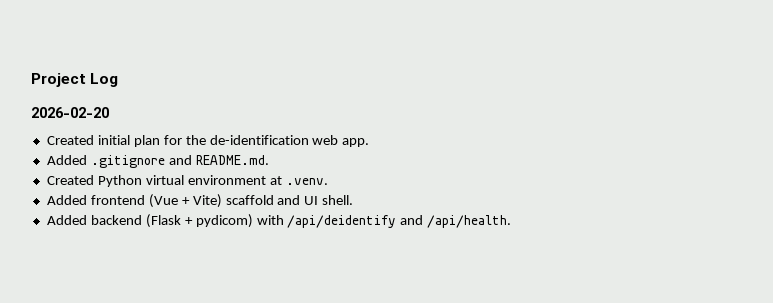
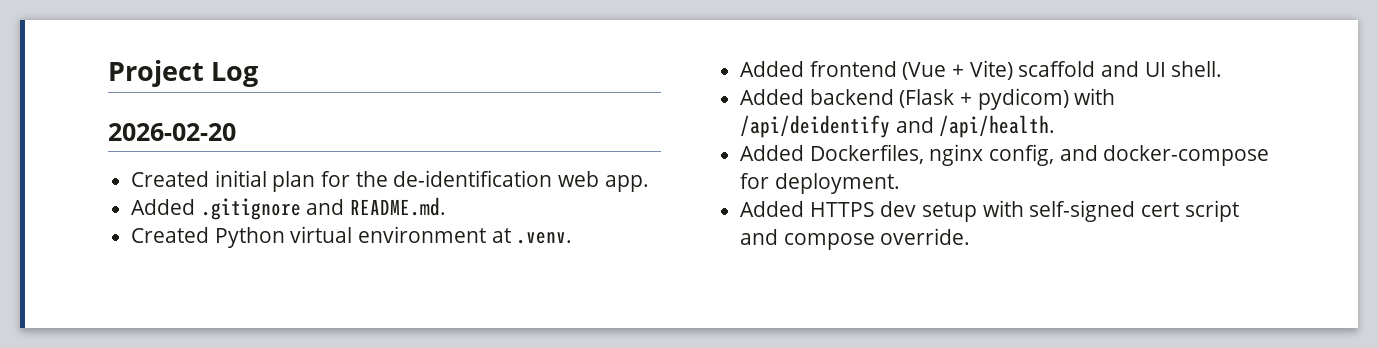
(512, 221) none -> [740,144,1270,166] [740,173,900,194] [740,200,1239,222] [740,228,971,250] // Added Dockerfiles, nginx config, and docker-compose for deployment. // Added HTTPS dev setup with self-signed cert script and compose override.

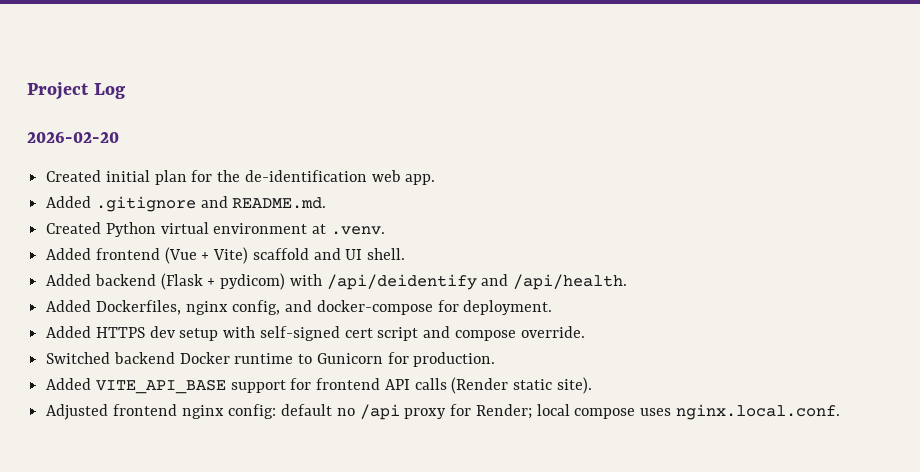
(971, 236) none -> [46,352,496,367] [46,377,592,394] [46,404,840,420] // Switched backend Docker runtime to Gunicorn for production. // Added VITE_API_BASE support for frontend API calls (Render static site). // Adjusted frontend nginx config: default no /api proxy for Render; local compose uses nginx.local.conf.

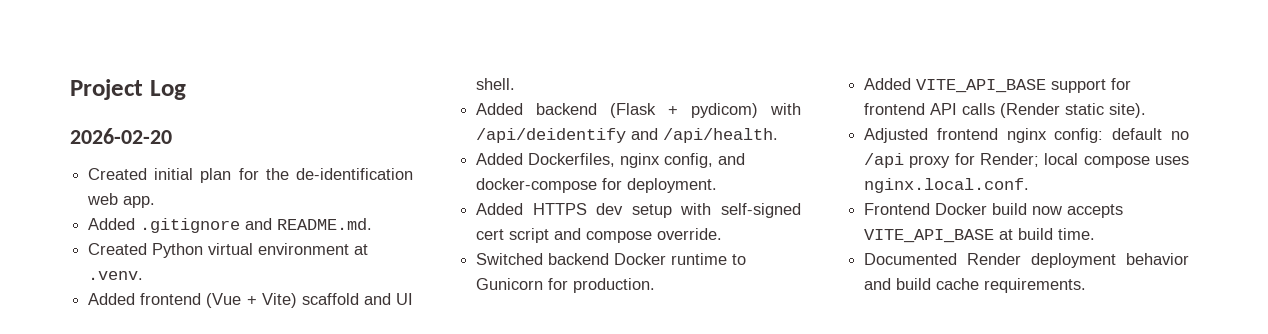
(840, 412) none -> [864,203,1124,218] [864,228,1096,243] [864,253,1189,268] [864,278,1087,293] // Frontend Docker build now accepts VITE_API_BASE at build time. // Documented Render deployment behavior and build cache requirements.

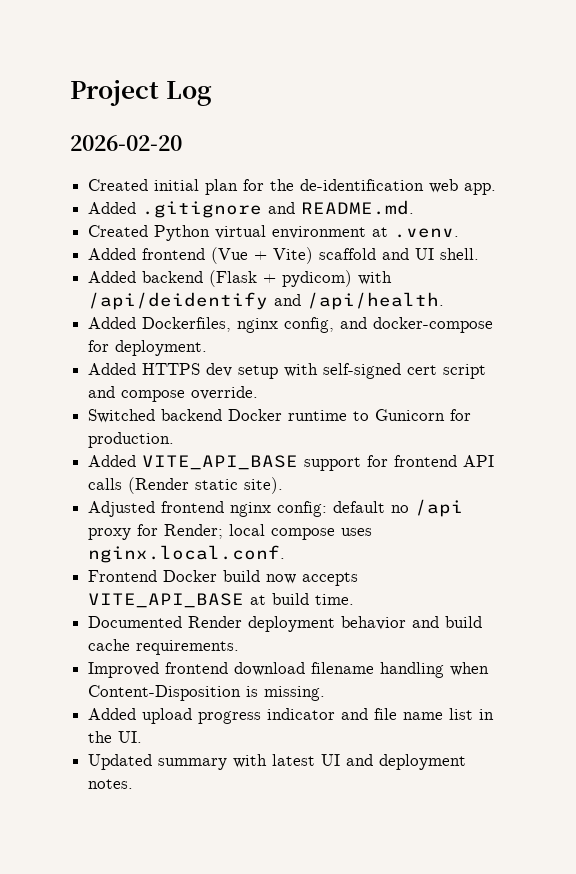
(1087, 285) none -> [88,662,490,678] [88,685,326,701] [88,708,495,724] [88,731,143,743] [88,754,467,770] [88,779,134,789] // Improved frontend download filename handling when Content-Disposition is missing. // Added upload progress indicator and file name list in the UI. // Updated summary with latest UI and deployment notes.

